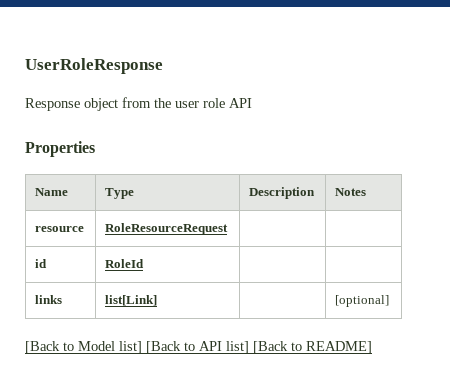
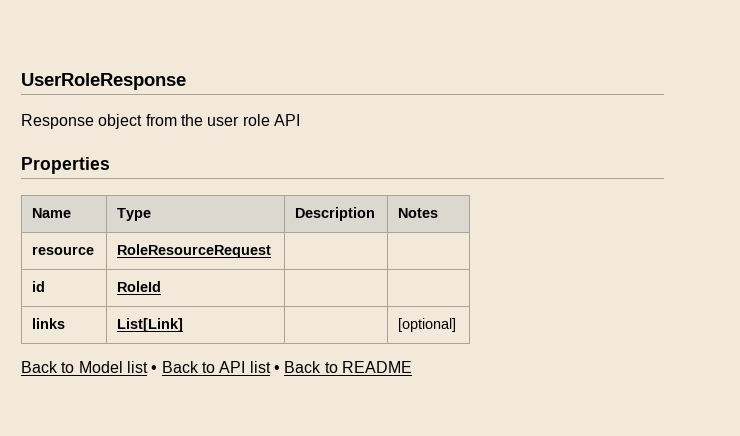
[105,295,158,306] list[Link] -> [117,318,184,332] List[Link]
[25,341,60,354] [Back -> [21,361,58,373] Back
[119,341,372,354] list] [Back to API list] [Back to README] -> [126,361,412,373] list • Back to API list • Back to README

